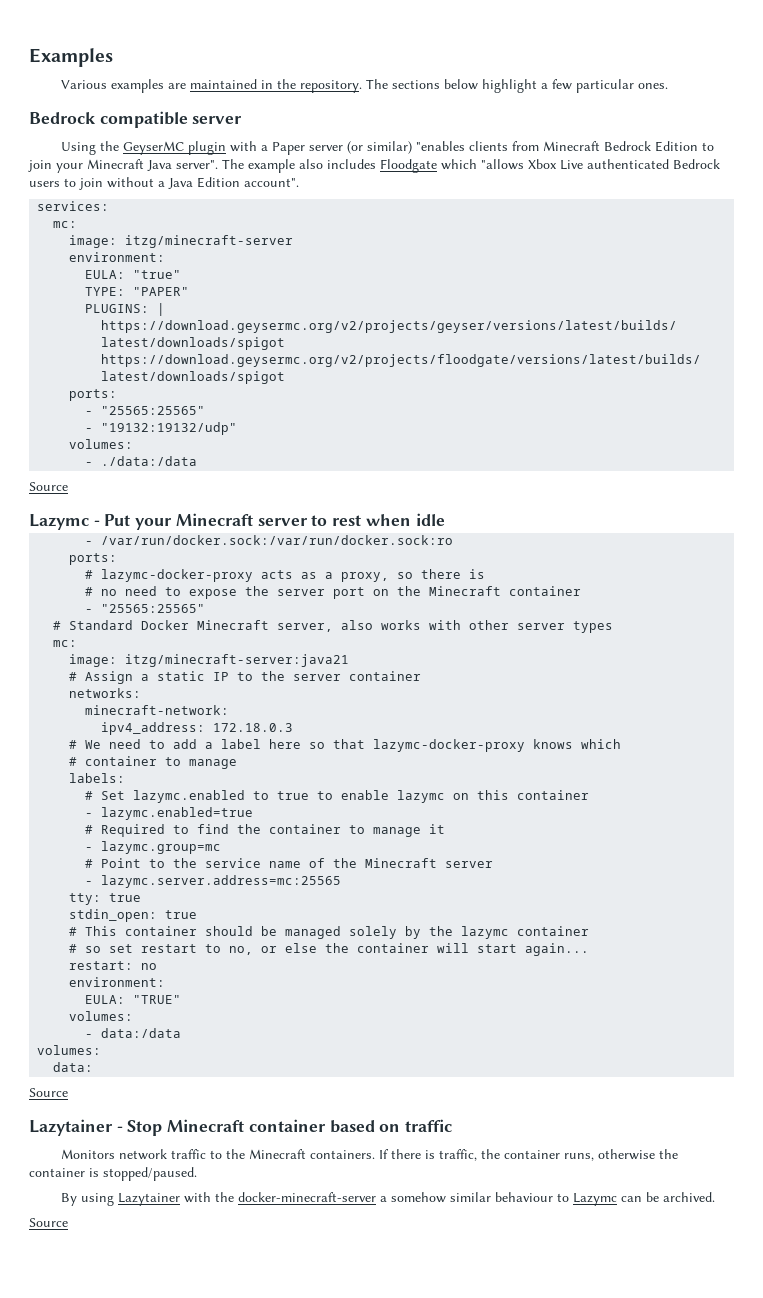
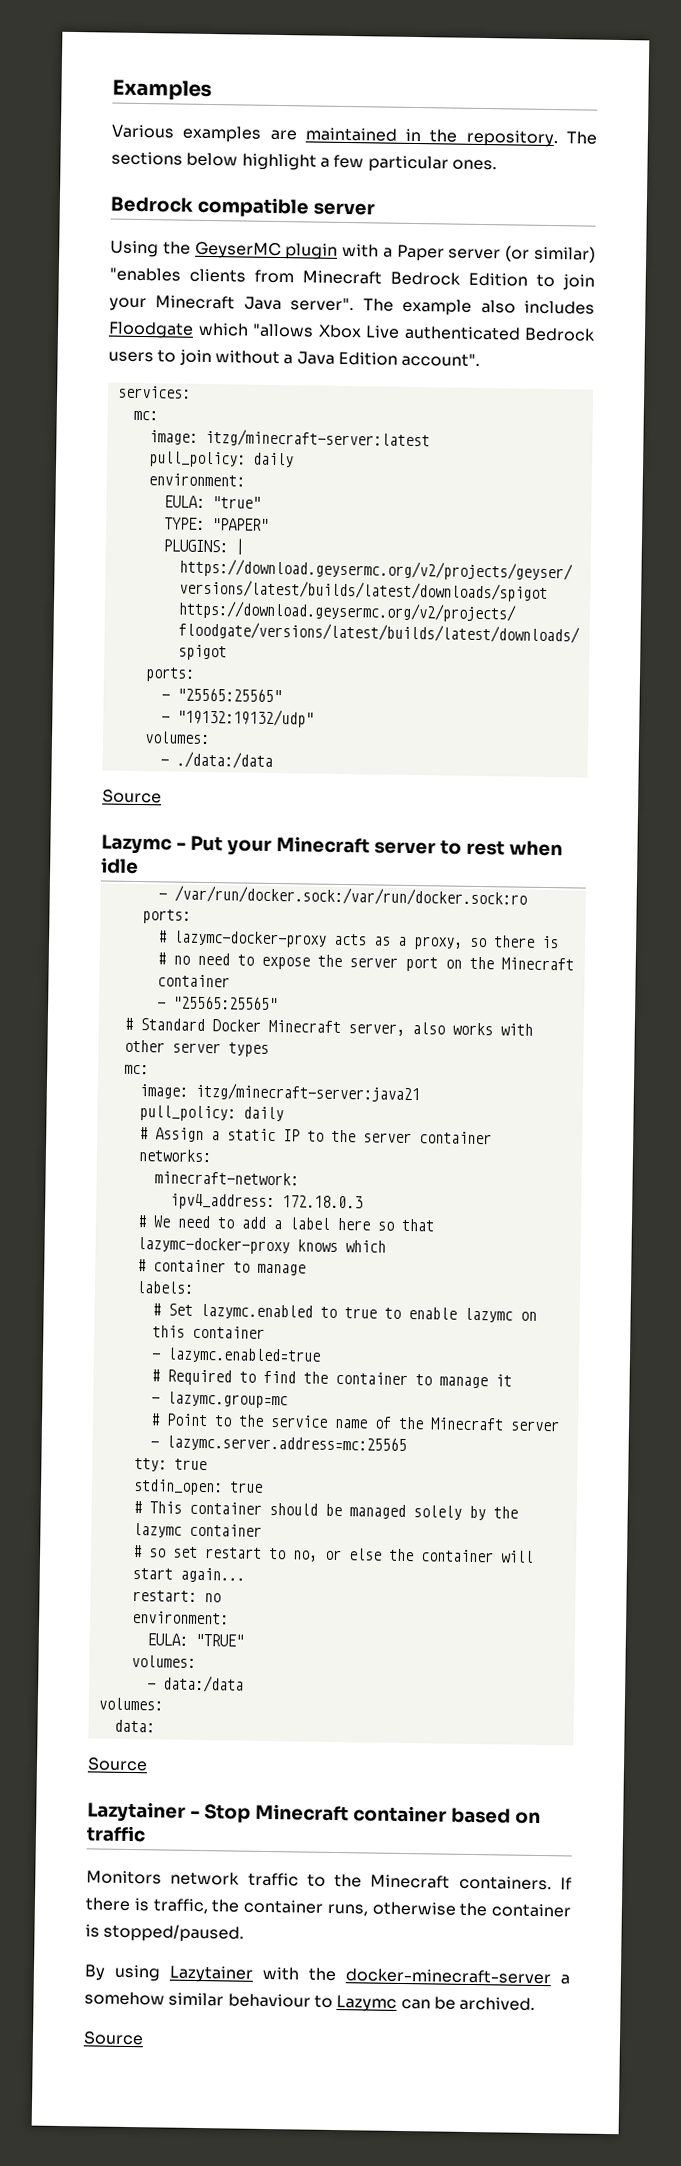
[125,235,294,248] itzg/minecraft-server -> [204,428,430,449] [148,451,294,468] itzg/minecraft-server:latest // pull_policy: daily
(350, 660) none -> [138,1105,284,1122] // pull_policy: daily

